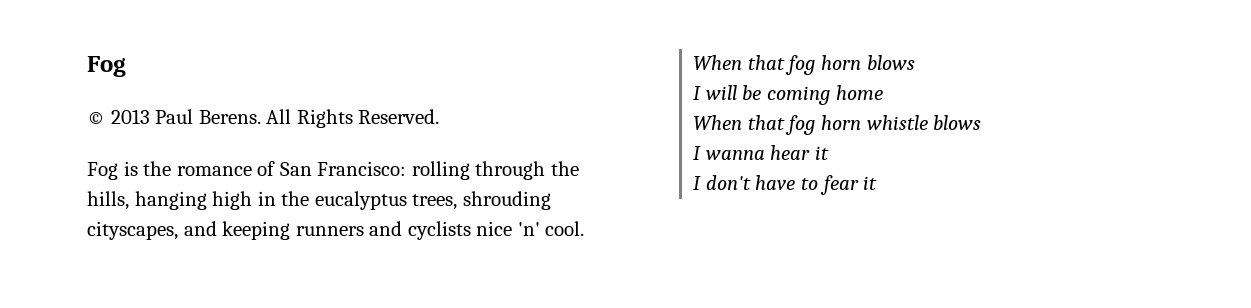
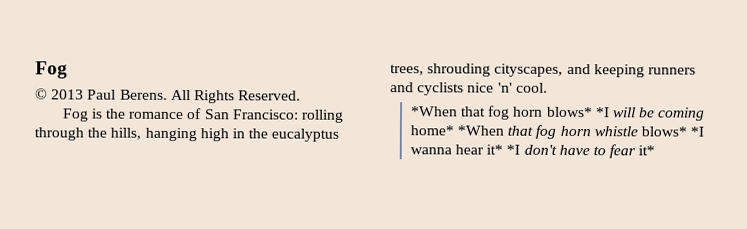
[693,55,915,75] [693,86,702,100] When that fog horn blows // I -> [409,105,610,120] *When that fog horn blows* *I
[835,85,883,100] [693,115,743,130] home // When -> [409,125,505,136] home* *When
[933,115,982,130] [693,145,830,160] [693,176,702,190] blows // I wanna hear it // I -> [640,126,705,137] [409,144,521,155] blows* *I wanna hear it* *I
[863,176,878,190] it -> [638,145,656,156] it*

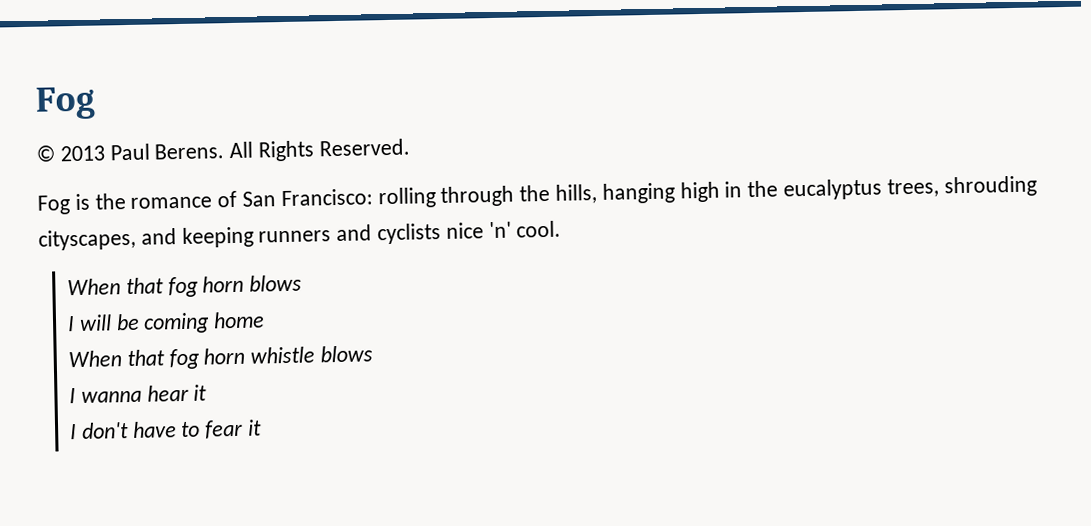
[409,105,610,120] *When that fog horn blows* *I -> [66,274,303,298] [66,316,75,332] When that fog horn blows // I
[409,125,505,136] home* *When -> [213,311,266,329] [67,350,122,368] home // When
[640,126,705,137] [409,144,521,155] blows* *I wanna hear it* *I -> [319,345,373,363] [68,384,208,404] [69,424,77,440] blows // I wanna hear it // I
[638,145,656,156] it* -> [246,419,262,436] it

